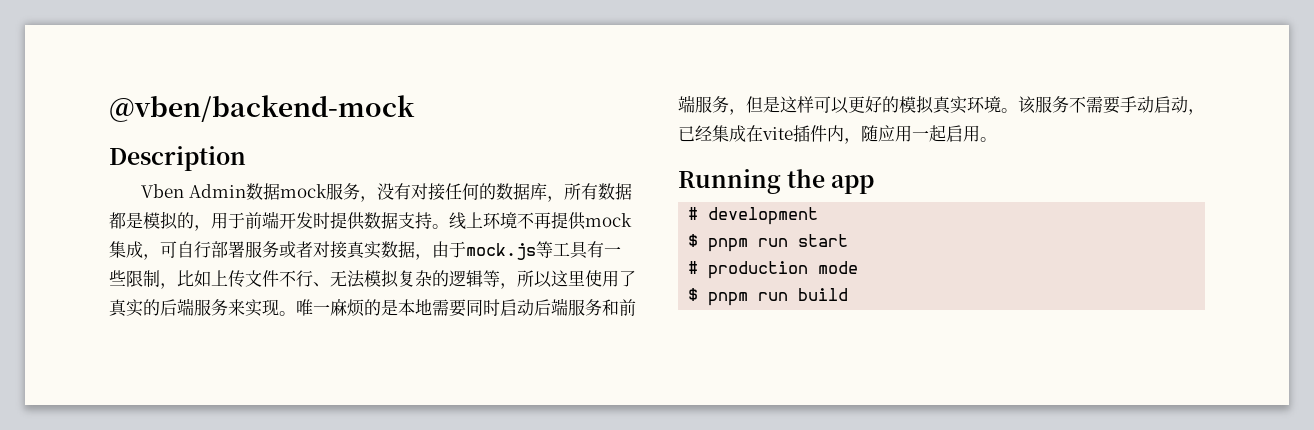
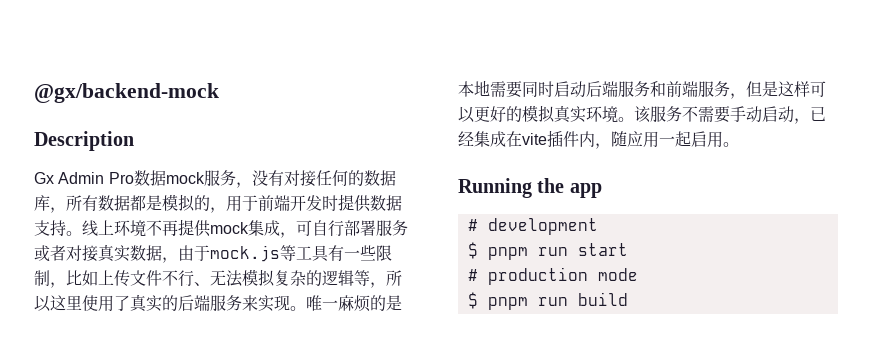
[109,95,415,122] @vben/backend-mock -> [34,83,219,103] @gx/backend-mock
[141,184,247,198] Vben Admin -> [34,172,134,184] Gx Admin Pro

